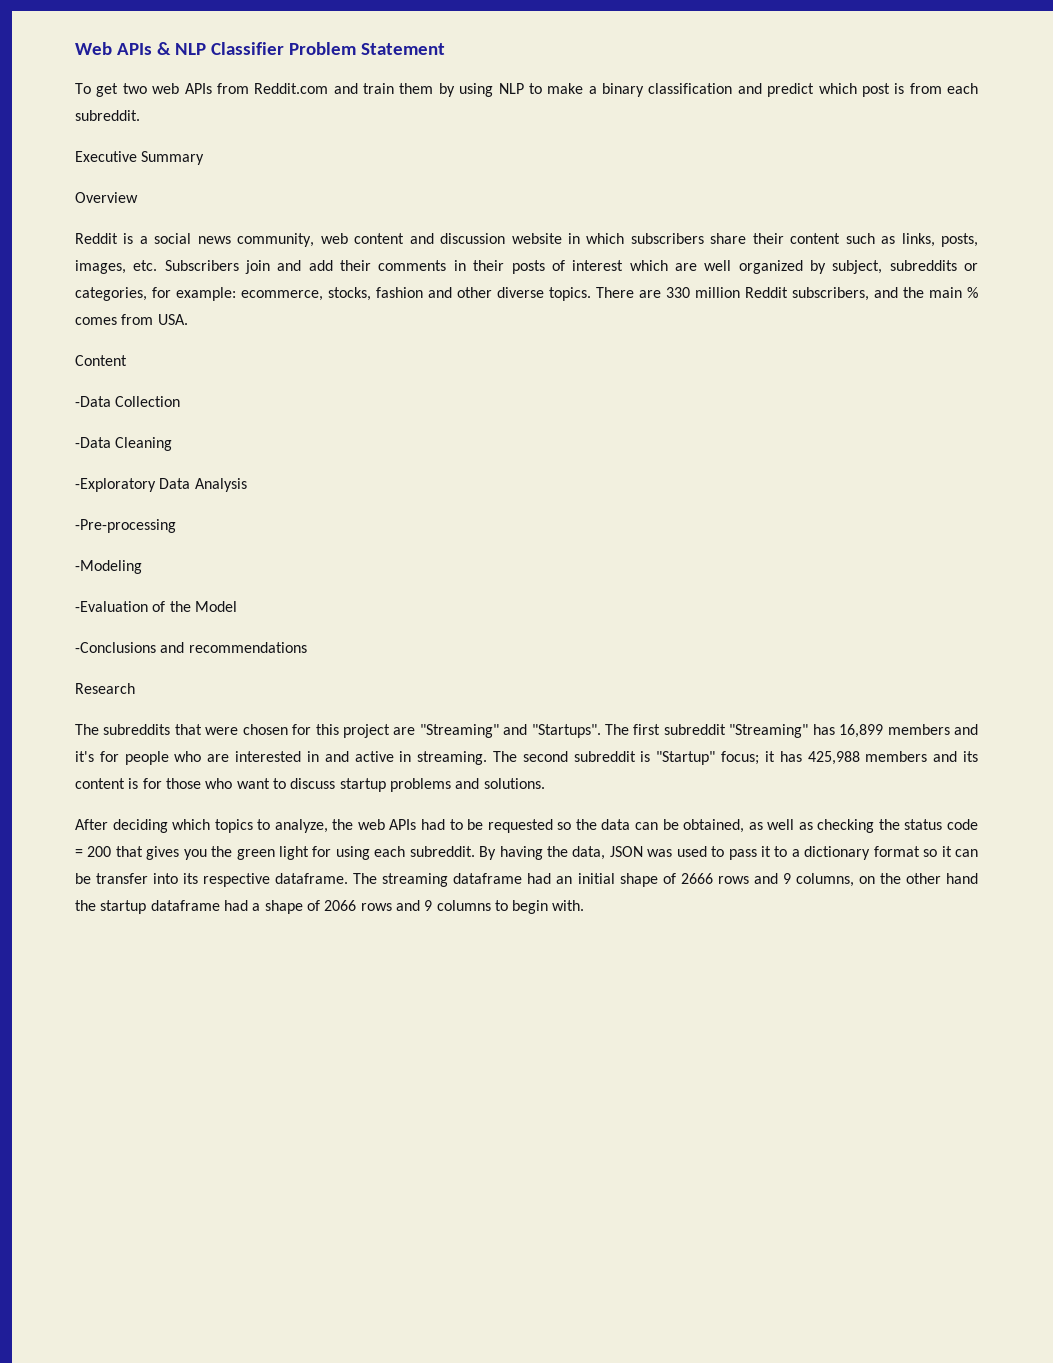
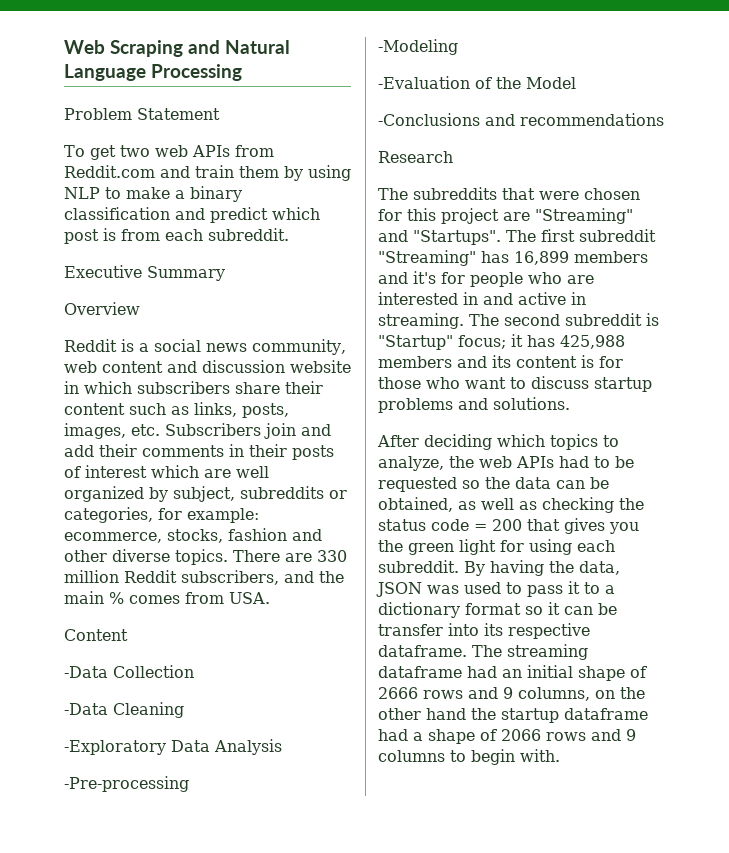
[116,42,284,55] APIs & NLP Classifier -> [110,40,291,57] [64,64,243,81] Scraping and Natural Language Processing //

